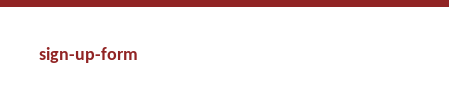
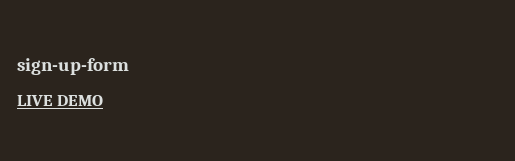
(138, 55) none -> [17,95,104,106] // LIVE DEMO

